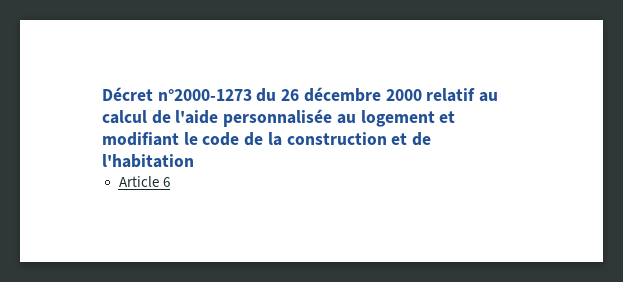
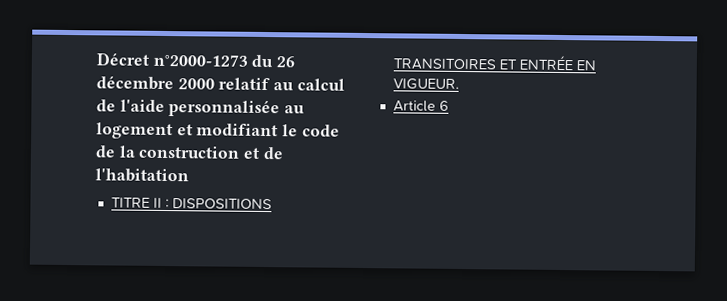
(194, 161) none -> [110,197,272,210] [392,54,596,71] [392,78,459,90] // TITRE II : DISPOSITIONS TRANSITOIRES ET ENTRÉE EN VIGUEUR.

